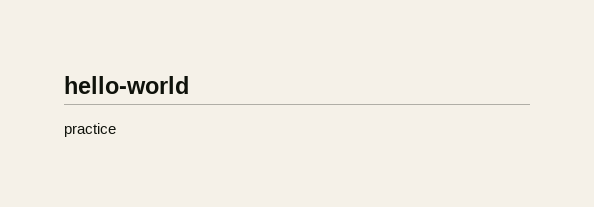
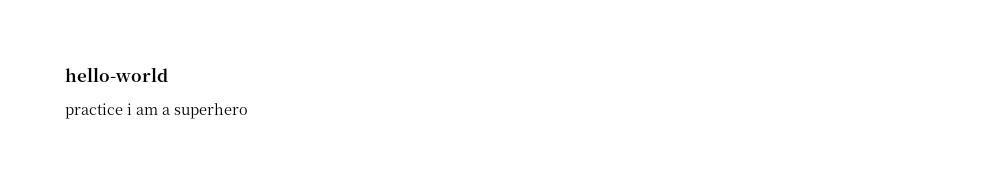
(116, 130) none -> [127,103,248,119] i am a superhero

